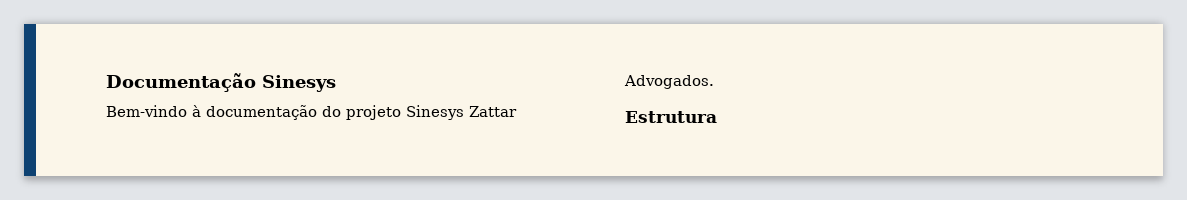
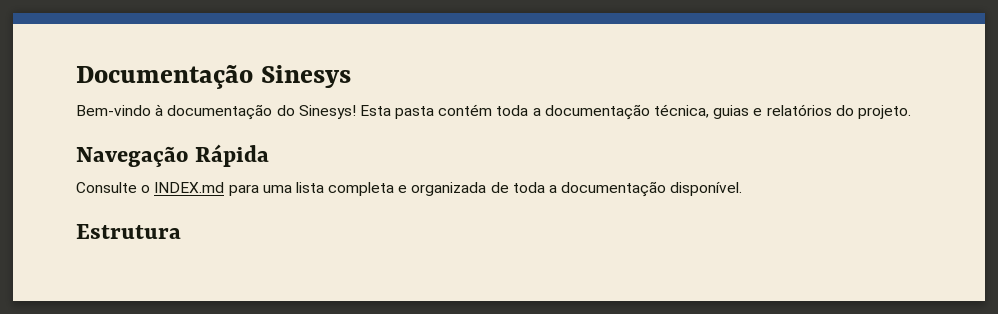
[346,105,517,120] [624,75,714,89] projeto Sinesys Zattar Advogados. -> [298,104,911,120] [76,144,270,167] [76,181,743,197] Sinesys! Esta pasta contém toda a documentação técnica, guias e relatórios do projeto. // Navegação Rápida // Consulte o INDEX.md para uma lista completa e organizada de toda a documentação disponível.

